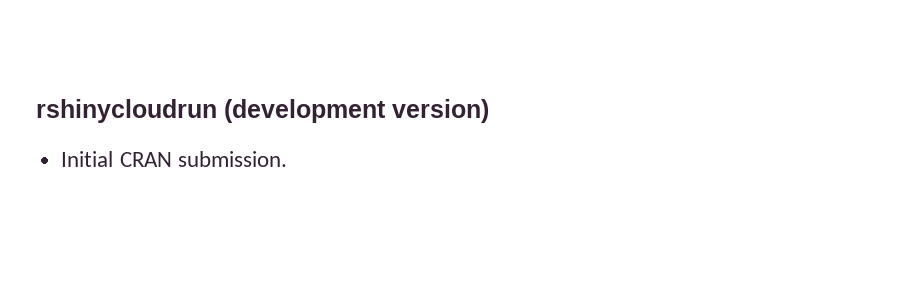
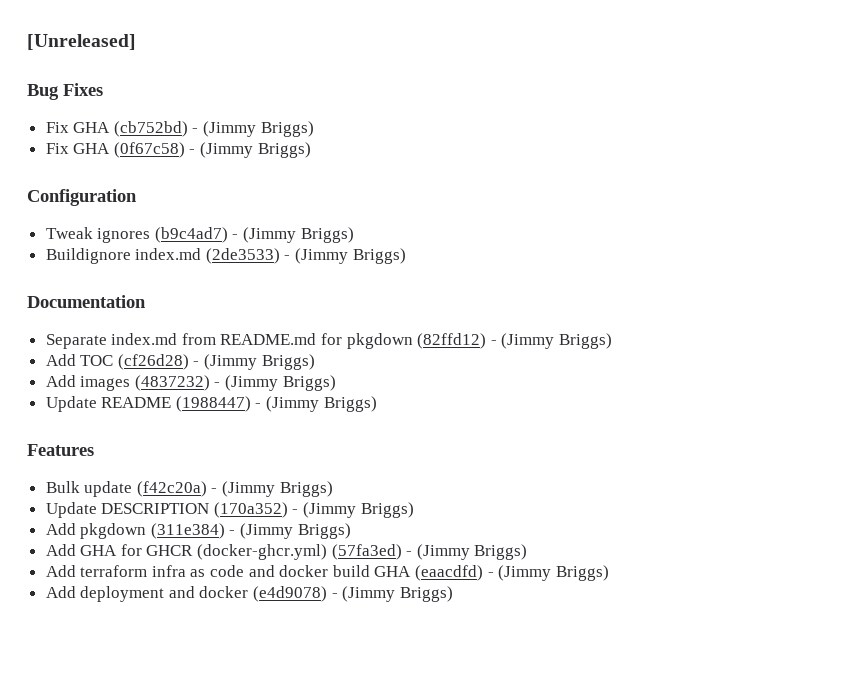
[36,99,489,123] [61,151,287,167] rshinycloudrun (development version) // Initial CRAN submission. -> [27,34,136,50] [27,83,103,100] [45,121,314,137] [45,142,311,158] [27,189,137,206] [45,227,354,243] [45,248,406,264] [27,295,146,308] [45,333,613,349] [45,354,315,370] [45,375,336,391] [45,396,377,412] [27,444,94,456] [45,481,333,497] [45,502,414,518] [45,523,351,539] [45,544,528,560] [45,565,609,581] [45,586,453,602] [Unreleased] // Bug Fixes // Fix GHA (cb752bd) - (Jimmy Briggs) // Fix GHA (0f67c58) - (Jimmy Briggs) // Configuration // Tweak ignores (b9c4ad7) - (Jimmy Briggs) // Buildignore index.md (2de3533) - (Jimmy Briggs) // Documentation // Separate index.md from README.md for pkgdown (82ffd12) - (Jimmy Briggs) // Add TOC (cf26d28) - (Jimmy Briggs) // Add images (4837232) - (Jimmy Briggs) // Update README (1988447) - (Jimmy Briggs) // Features // Bulk update (f42c20a) - (Jimmy Briggs) // Update DESCRIPTION (170a352) - (Jimmy Briggs) // Add pkgdown (311e384) - (Jimmy Briggs) // Add GHA for GHCR (docker-ghcr.yml) (57fa3ed) - (Jimmy Briggs) // Add terraform infra as code and docker build GHA (eaacdfd) - (Jimmy Briggs) // Add deployment and docker (e4d9078) - (Jimmy Briggs)

